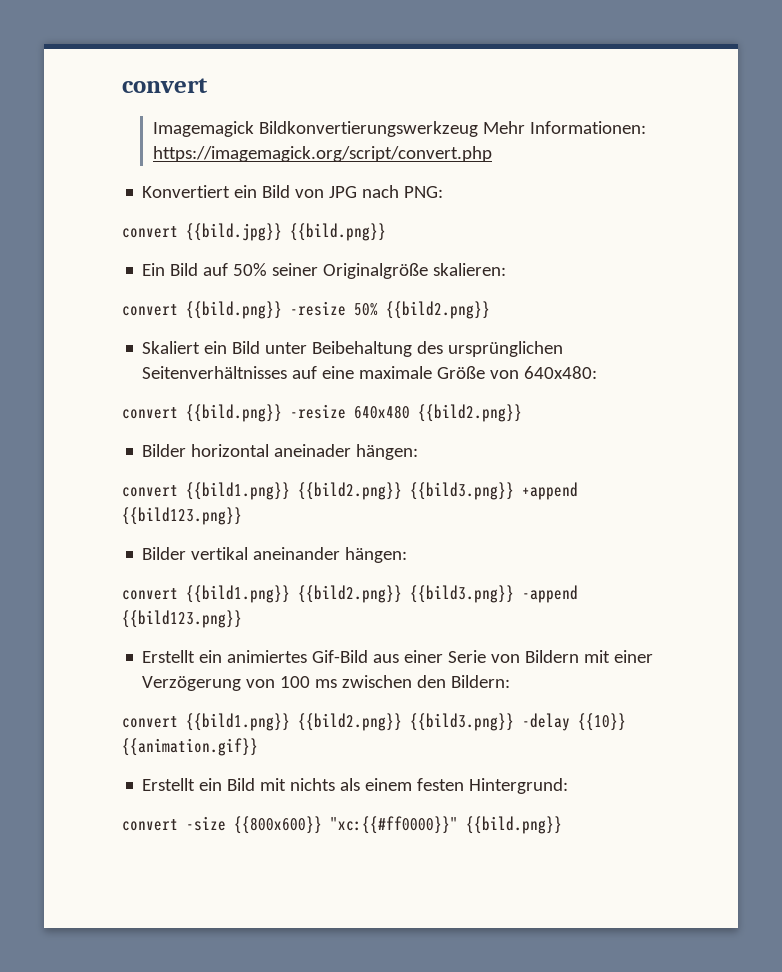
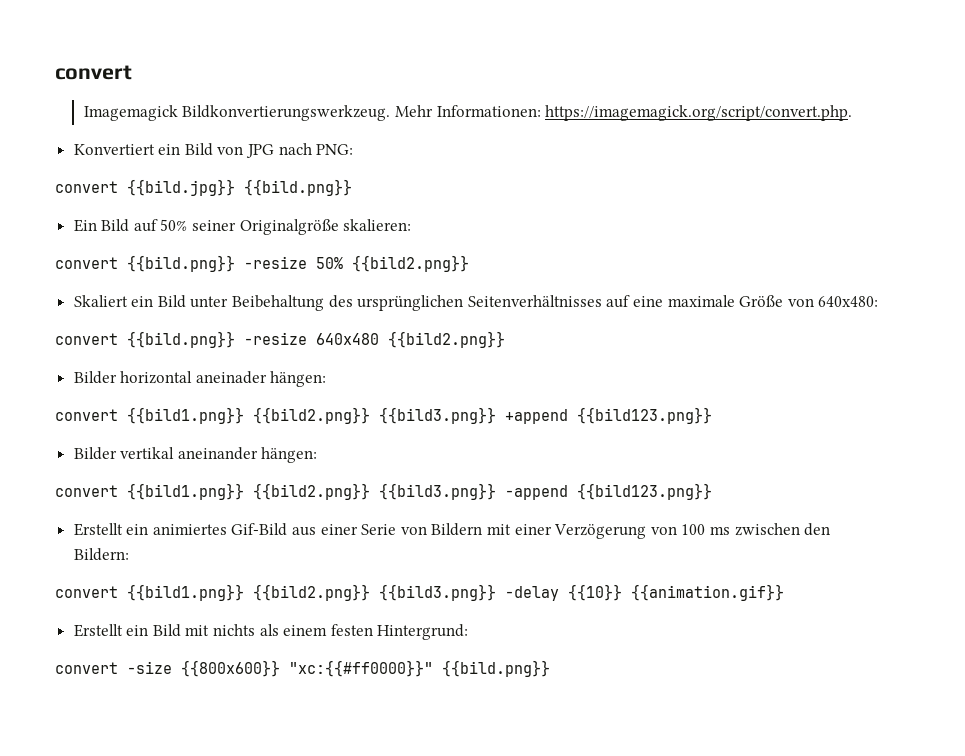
[259,121,479,137] Bildkonvertierungswerkzeug -> [182,105,391,121] Bildkonvertierungswerkzeug.
[153,146,493,162] https://imagemagick.org/script/convert.php -> [545,105,853,121] https://imagemagick.org/script/convert.php.

